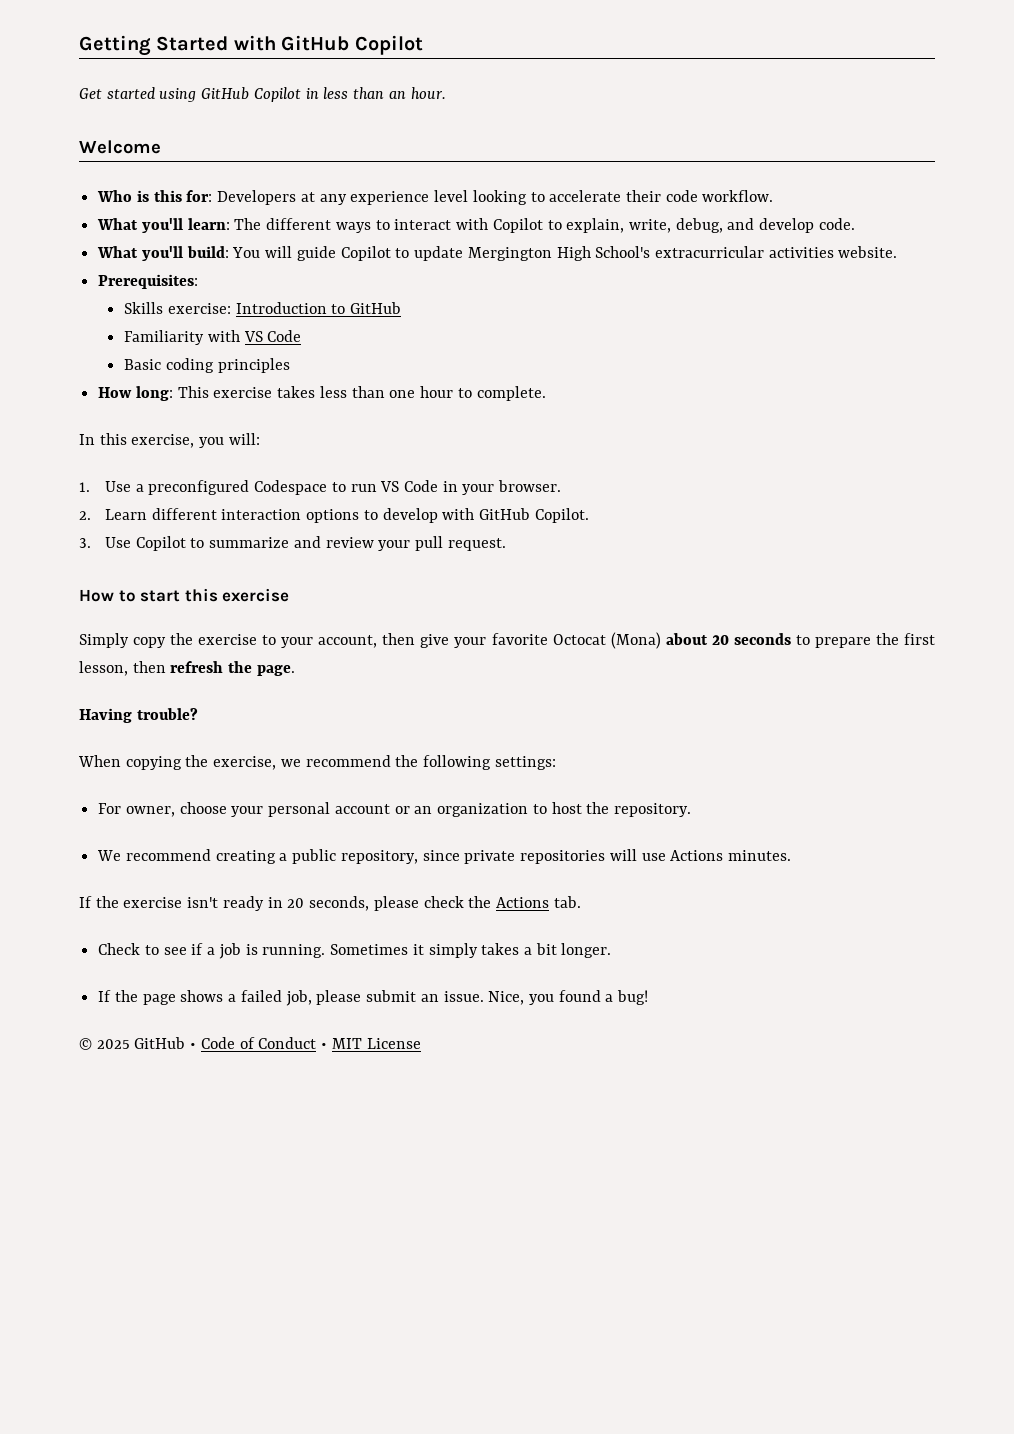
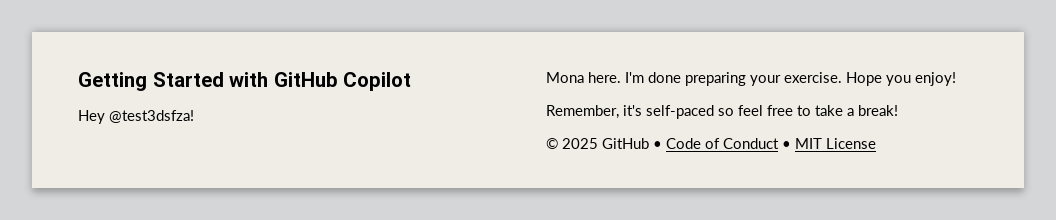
[79,87,446,102] [79,140,161,154] [97,190,774,205] [97,218,855,233] [97,246,898,261] [98,274,199,289] [124,302,402,314] [124,330,302,345] [124,358,290,373] [98,386,546,401] [79,433,260,448] [79,480,562,495] [79,508,589,523] [79,536,506,551] [79,588,290,602] [79,632,936,649] [79,661,295,676] [79,708,198,723] [78,755,556,770] [98,802,691,817] [97,849,791,864] [79,896,581,911] [98,943,612,959] [98,990,649,1006] Get started using GitHub Copilot in less than an hour. // Welcome // Who is this for: Developers at any experience level looking to accelerate their code workflow. // What you'll learn: The different ways to interact with Copilot to explain, write, debug, and develop code. // What you'll build: You will guide Copilot to update Mergington High School's extracurricular activities website. // Prerequisites: // Skills exercise: Introduction to GitHub // Familiarity with VS Code // Basic coding principles // How long: This exercise takes less than one hour to complete. // In this exercise, you will: // 1. Use a preconfigured Codespace to run VS Code in your browser. // 2. Learn different interaction options to develop with GitHub Copilot. // 3. Use Copilot to summarize and review your pull request. // How to start this exercise // Simply copy the exercise to your account, then give your favorite Octocat (Mona) about 20 seconds to prepare the first lesson, then refresh the page. // Having trouble? // When copying the exercise, we recommend the following settings: // For owner, choose your personal account or an organization to host the repository. // We recommend creating a public repository, since private repositories will use Actions minutes. // If the exercise isn't ready in 20 seconds, please check the Actions tab. // Check to see if a job is running. Sometimes it simply takes a bit longer. // If the page shows a failed job, please submit an issue. Nice, you found a bug! -> [78,110,194,124] [546,72,956,86] [546,105,898,119] Hey @test3dsfza! // Mona here. I'm done preparing your exercise. Hope you enjoy! // Remember, it's self-paced so feel free to take a break!

